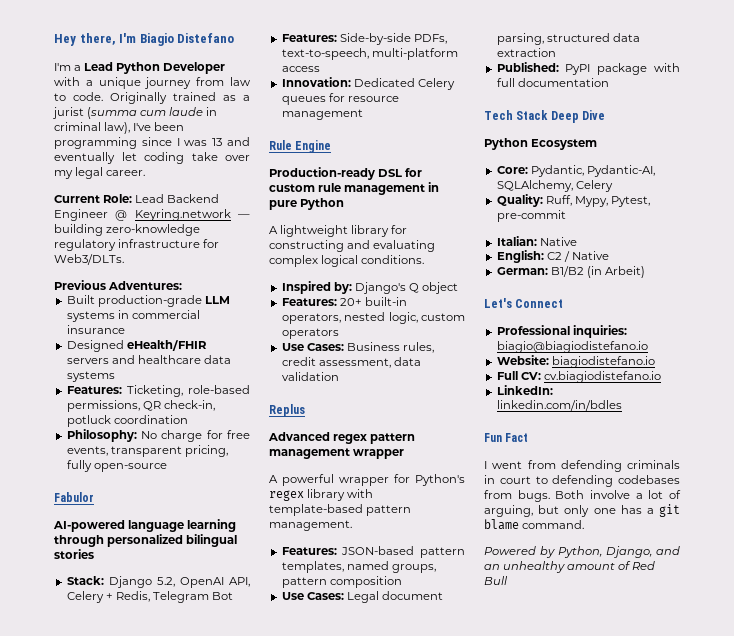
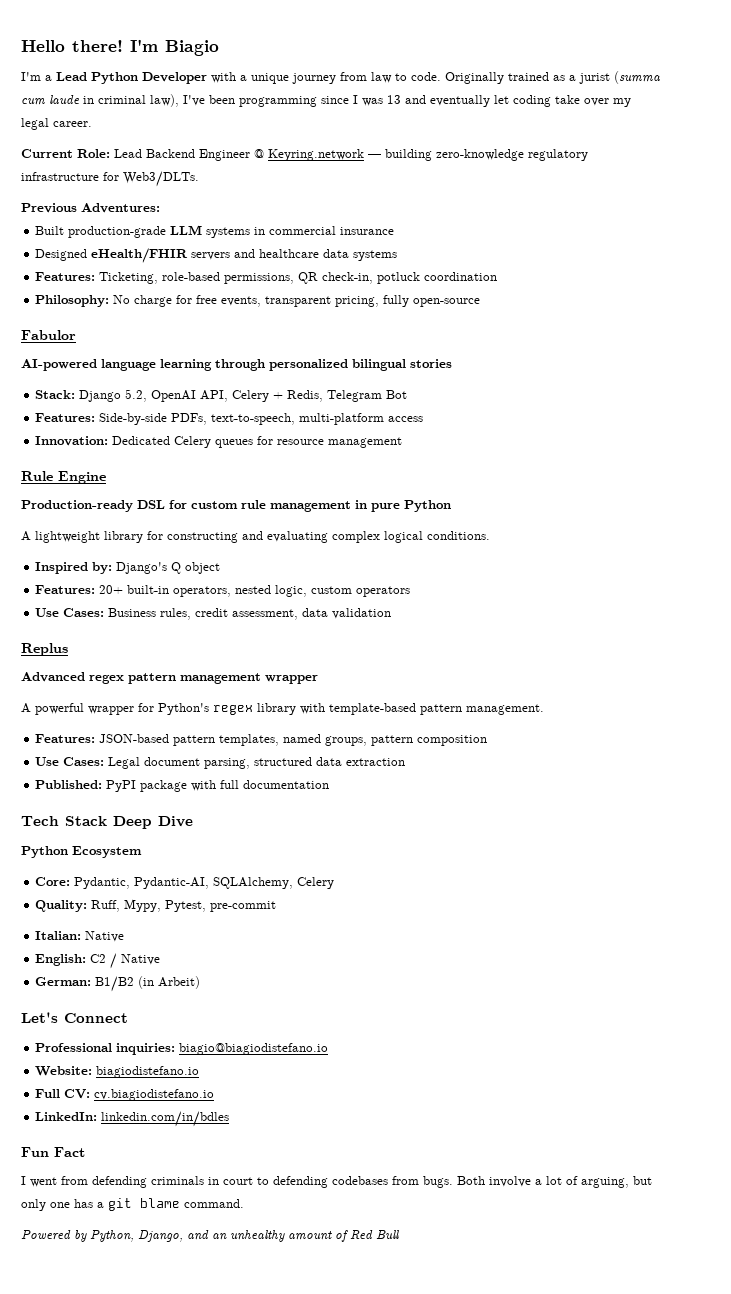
[54,33,116,46] Hey there, -> [21,40,123,52] Hello there!
[177,33,235,43] Distefano -> (219, 48) none

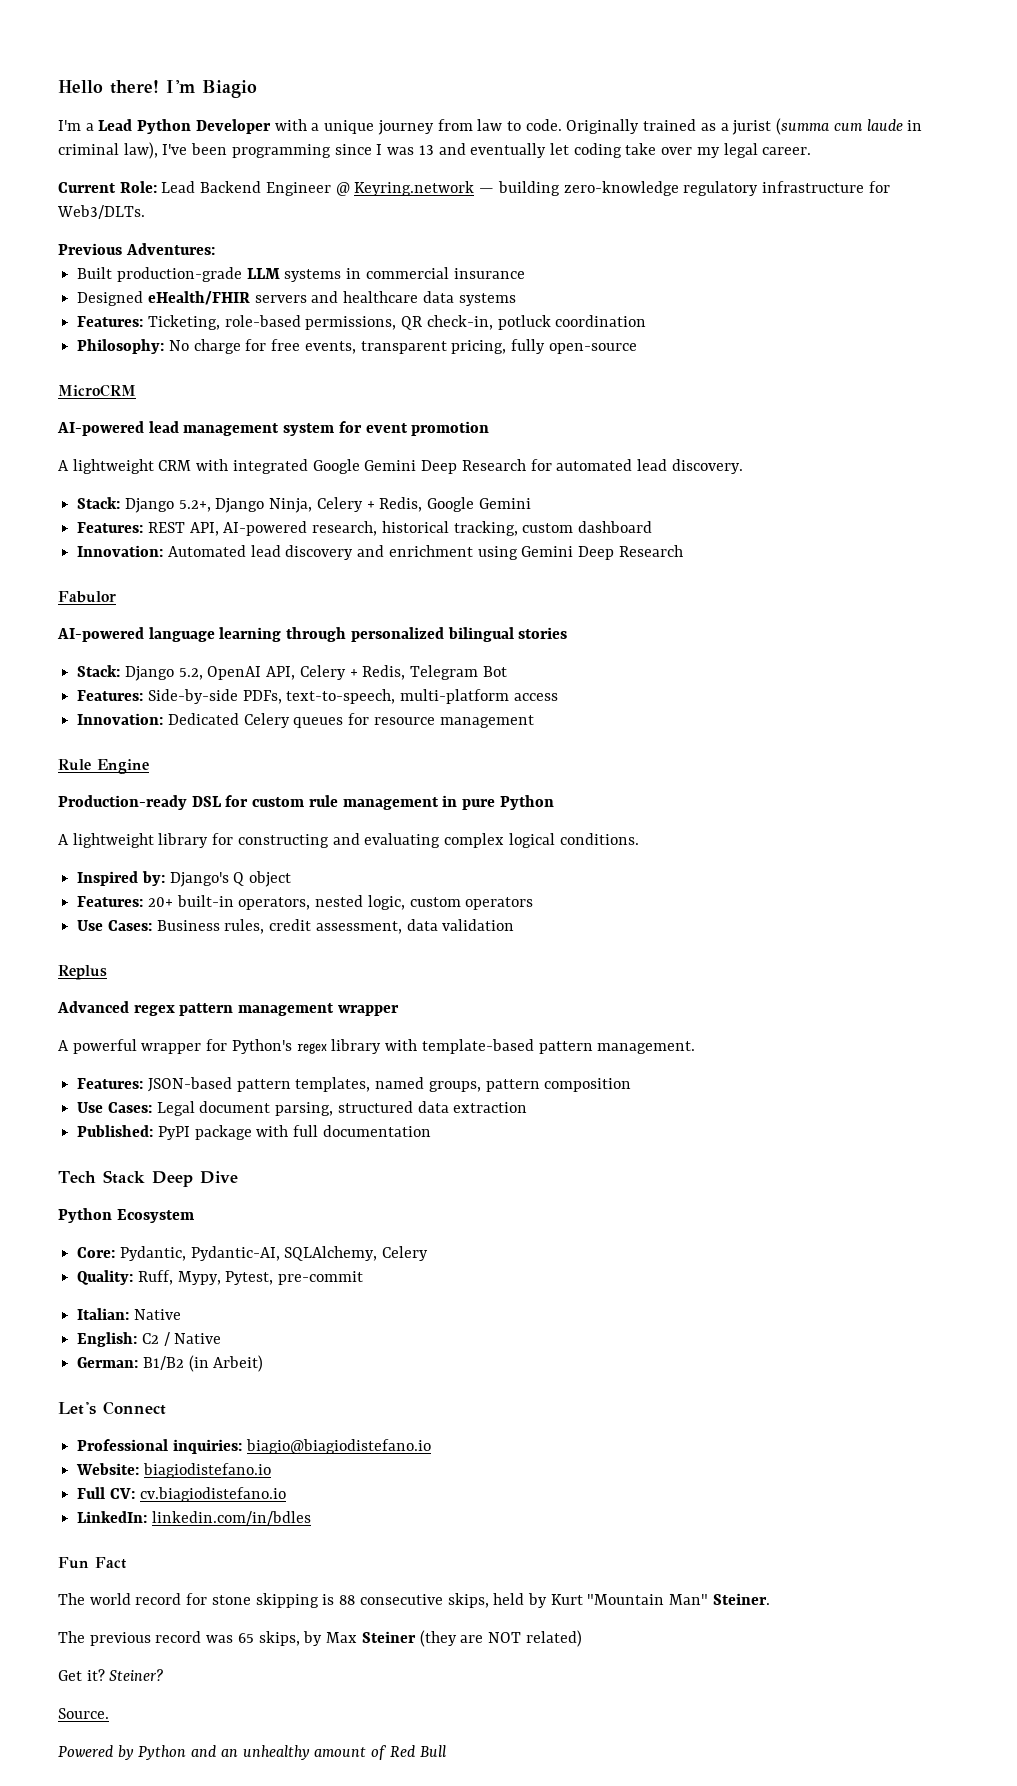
(481, 302) none -> [58,384,136,397] [57,421,490,436] [58,459,743,474] [77,497,531,513] [77,521,653,536] [77,545,683,560] // MicroCRM // AI-powered lead management system for event promotion // A lightweight CRM with integrated Google Gemini Deep Research for automated lead discovery. // Stack: Django 5.2+, Django Ninja, Celery + Redis, Google Gemini // Features: REST API, AI-powered research, historical tracking, custom dashboard // Innovation: Automated lead discovery and enrichment using Gemini Deep Research
[21,1176,652,1188] [21,1198,244,1211] I went from defending criminals in court to defending codebases from bugs. Both involve a lot of arguing, but only one has a git blame command. -> [58,1593,770,1608] [58,1630,582,1647] [58,1669,164,1681] [58,1708,109,1719] The world record for stone skipping is 88 consecutive skips, held by Kurt "Mountain Man" Steiner. // The previous record was 65 skips, by Max Steiner (they are NOT related) // Get it? Steiner? // Source.
[90,1230,183,1242] Python, Django, -> [138,1745,187,1760] Python

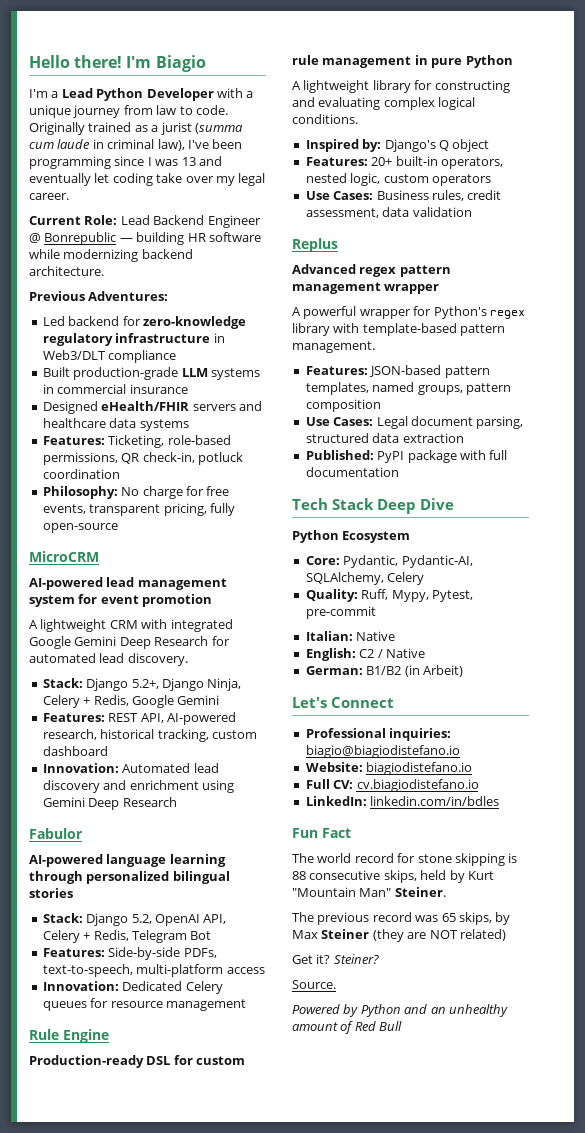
[354,181,475,196] Keyring.network -> [44,232,117,245] Bonrepublic
[563,181,890,196] [57,205,145,219] [58,243,215,255] zero-knowledge regulatory infrastructure for Web3/DLTs. // Previous Adventures: -> [187,232,261,242] [29,249,193,262] [29,266,104,276] [29,291,169,301] [42,316,246,329] [42,333,225,346] [42,350,177,363] HR software while modernizing backend architecture. // Previous Adventures: // Led backend for zero-knowledge regulatory infrastructure in Web3/DLT compliance

